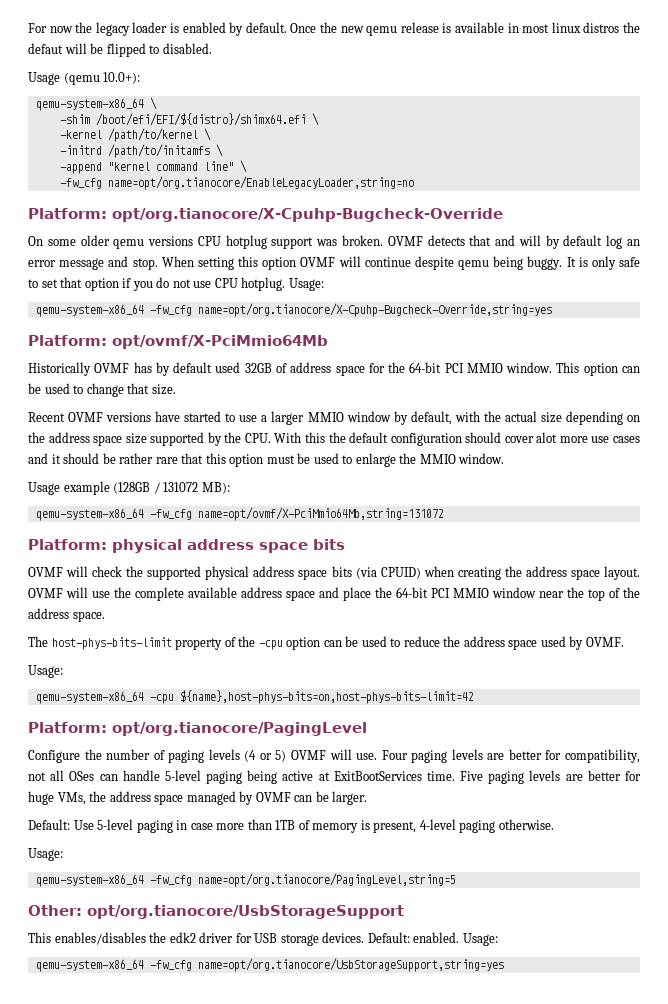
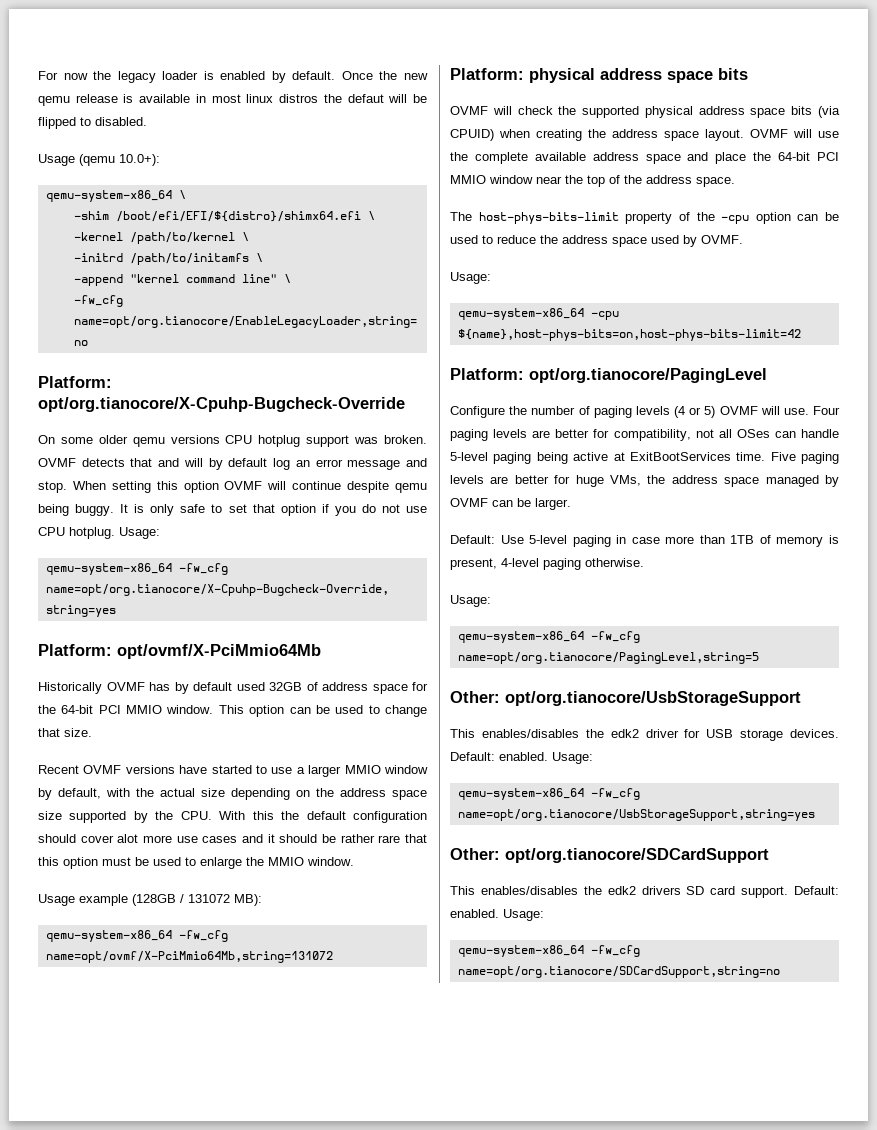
(504, 965) none -> [450,848,769,863] [450,886,839,898] [450,909,544,921] [457,945,640,957] [457,966,780,978] // Other: opt/org.tianocore/SDCardSupport // This enables/disables the edk2 drivers SD card support. Default: enabled. Usage: // qemu-system-x86_64 -fw_cfg name=opt/org.tianocore/SDCardSupport,string=no

